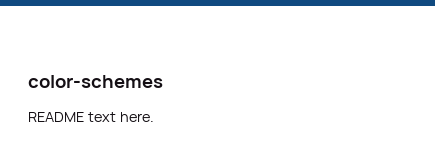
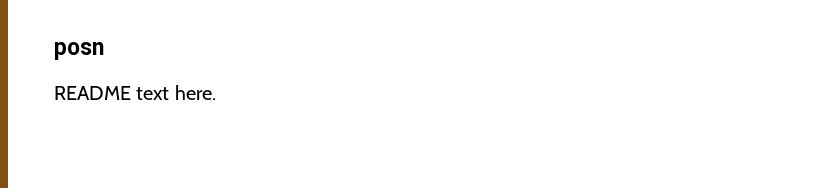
[28,75,163,88] color-schemes -> [54,42,104,60] posn

